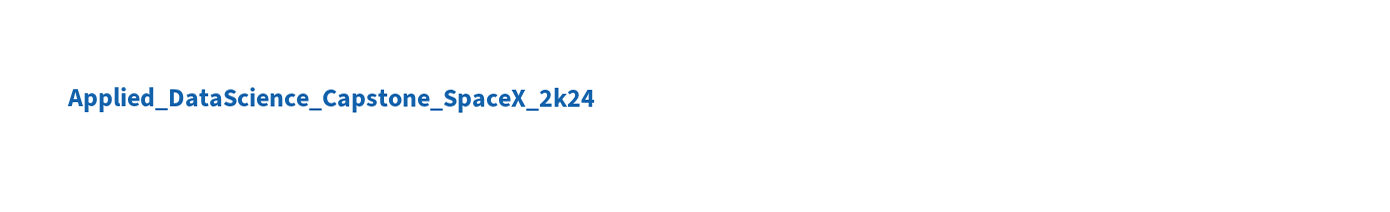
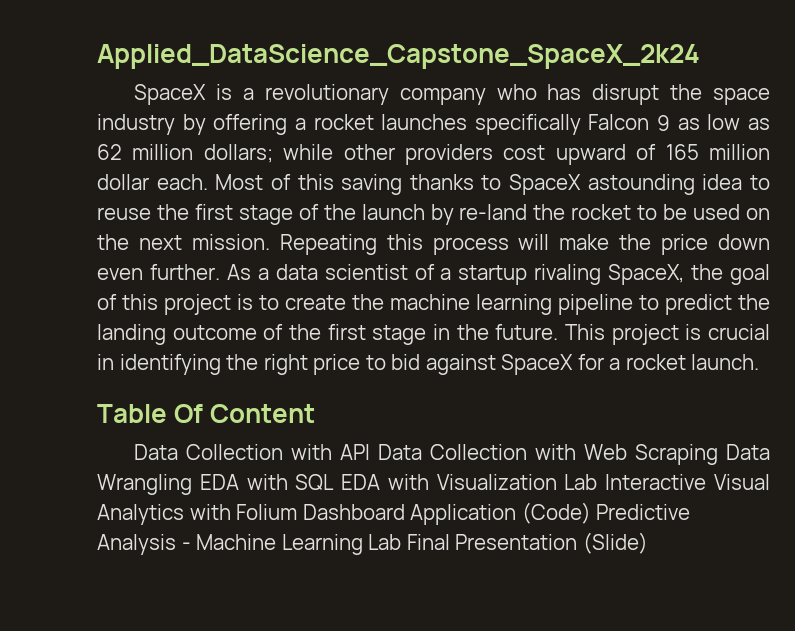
(596, 100) none -> [134,84,770,105] [97,114,770,135] [97,144,770,165] [97,174,770,195] [97,204,771,225] [97,234,771,255] [97,264,770,285] [97,294,770,315] [97,324,770,345] [97,354,760,375] [97,404,316,423] [134,444,770,465] [97,474,770,495] [97,502,691,525] [97,532,648,555] // SpaceX is a revolutionary company who has disrupt the space industry by offering a rocket launches specifically Falcon 9 as low as 62 million dollars; while other providers cost upward of 165 million dollar each. Most of this saving thanks to SpaceX astounding idea to reuse the first stage of the launch by re-land the rocket to be used on the next mission. Repeating this process will make the price down even further. As a data scientist of a startup rivaling SpaceX, the goal of this project is to create the machine learning pipeline to predict the landing outcome of the first stage in the future. This project is crucial in identifying the right price to bid against SpaceX for a rocket launch. // Table Of Content // Data Collection with API Data Collection with Web Scraping Data Wrangling EDA with SQL EDA with Visualization Lab Interactive Visual Analytics with Folium Dashboard Application (Code) Predictive Analysis - Machine Learning Lab Final Presentation (Slide)

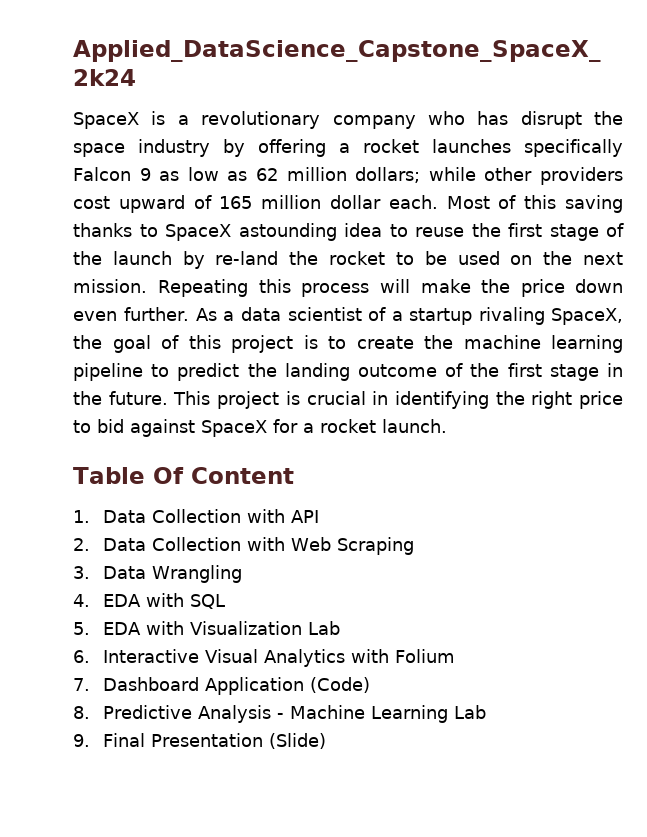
(316, 413) none -> [73,510,90,523] 1.
(371, 452) none -> [73,538,90,551] // 2.
(719, 454) none -> [73,566,90,579] // 3.
(192, 484) none -> [73,594,90,607] // 4.
(335, 482) none -> [73,622,90,635] // 5.
(598, 482) none -> [73,650,90,663] // 6.
(298, 512) none -> [73,678,90,691] // 7.
(591, 513) none -> [73,706,90,719] // 8.
(402, 542) none -> [73,734,90,747] // 9.

